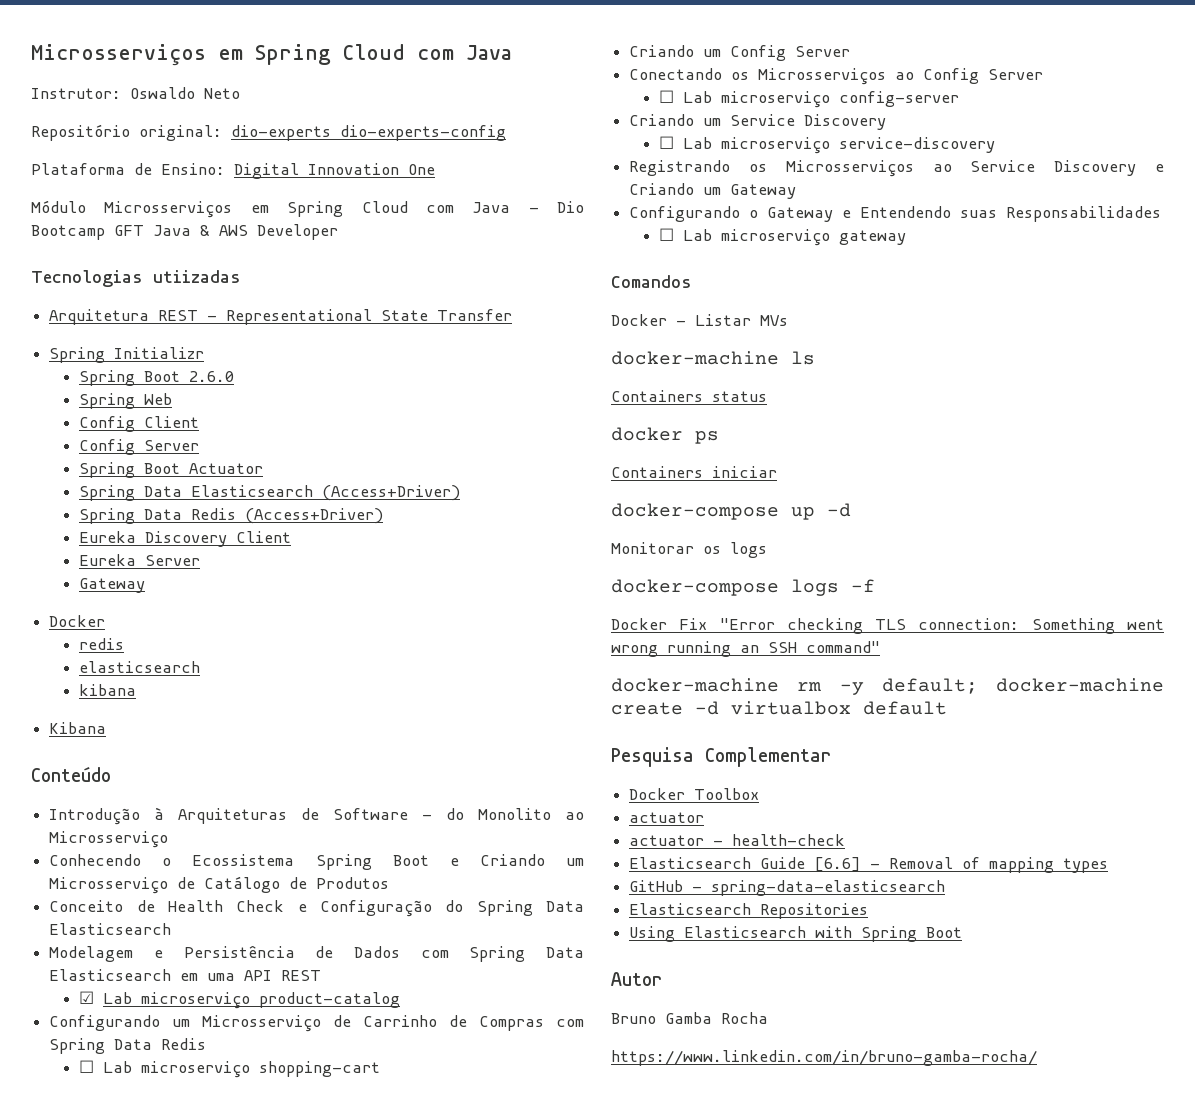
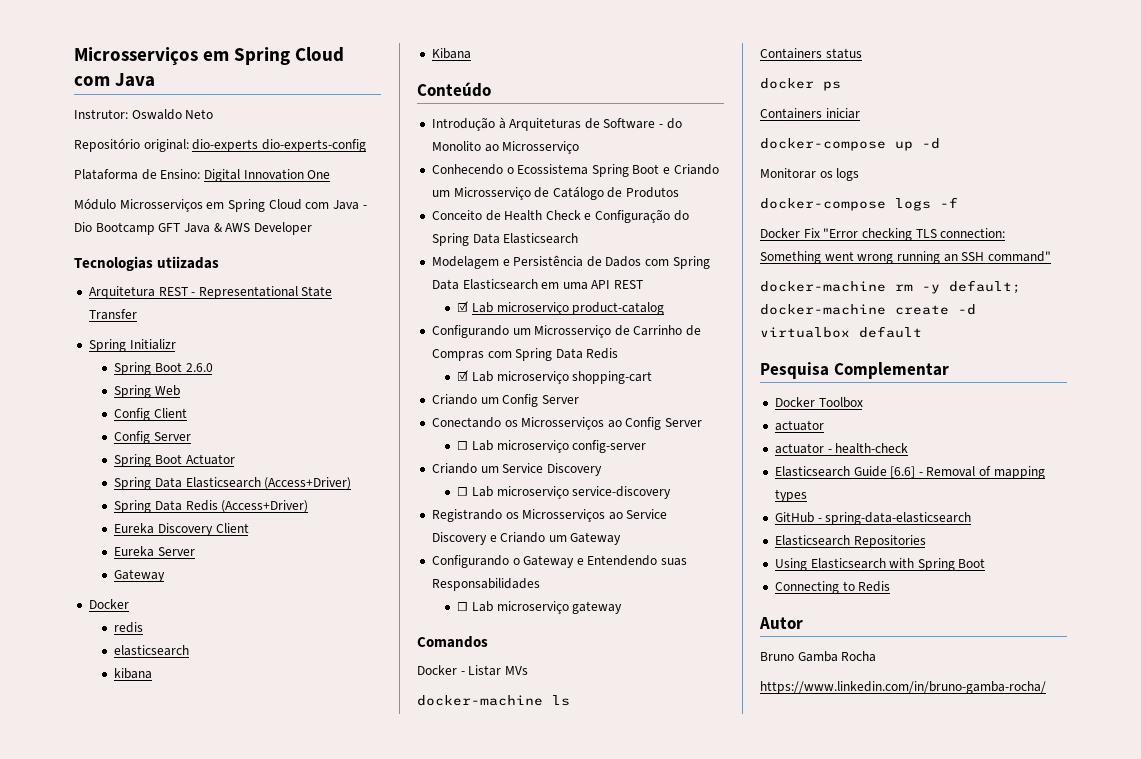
[78,1060,94,1073] ☐ -> [457,370,469,381] ☑
(963, 932) none -> [774,581,891,594] // Connecting to Redis

